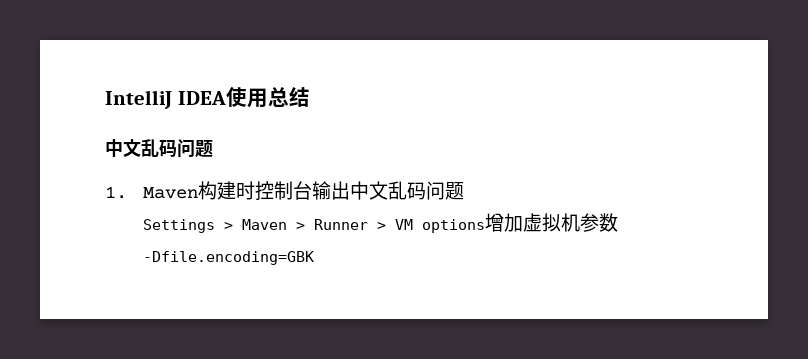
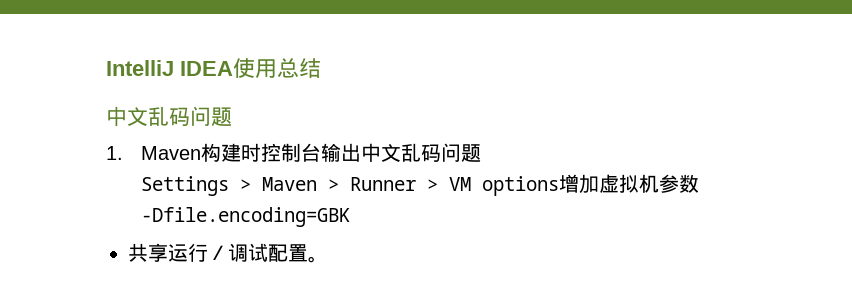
(314, 258) none -> [128,243,328,263] // 共享运行／调试配置。

